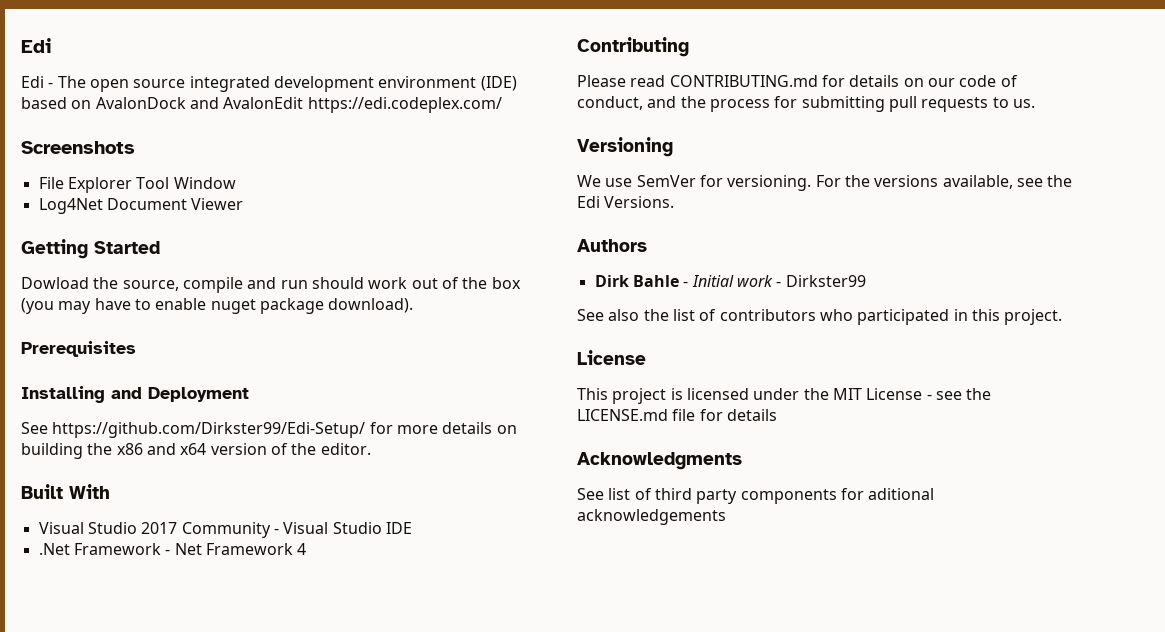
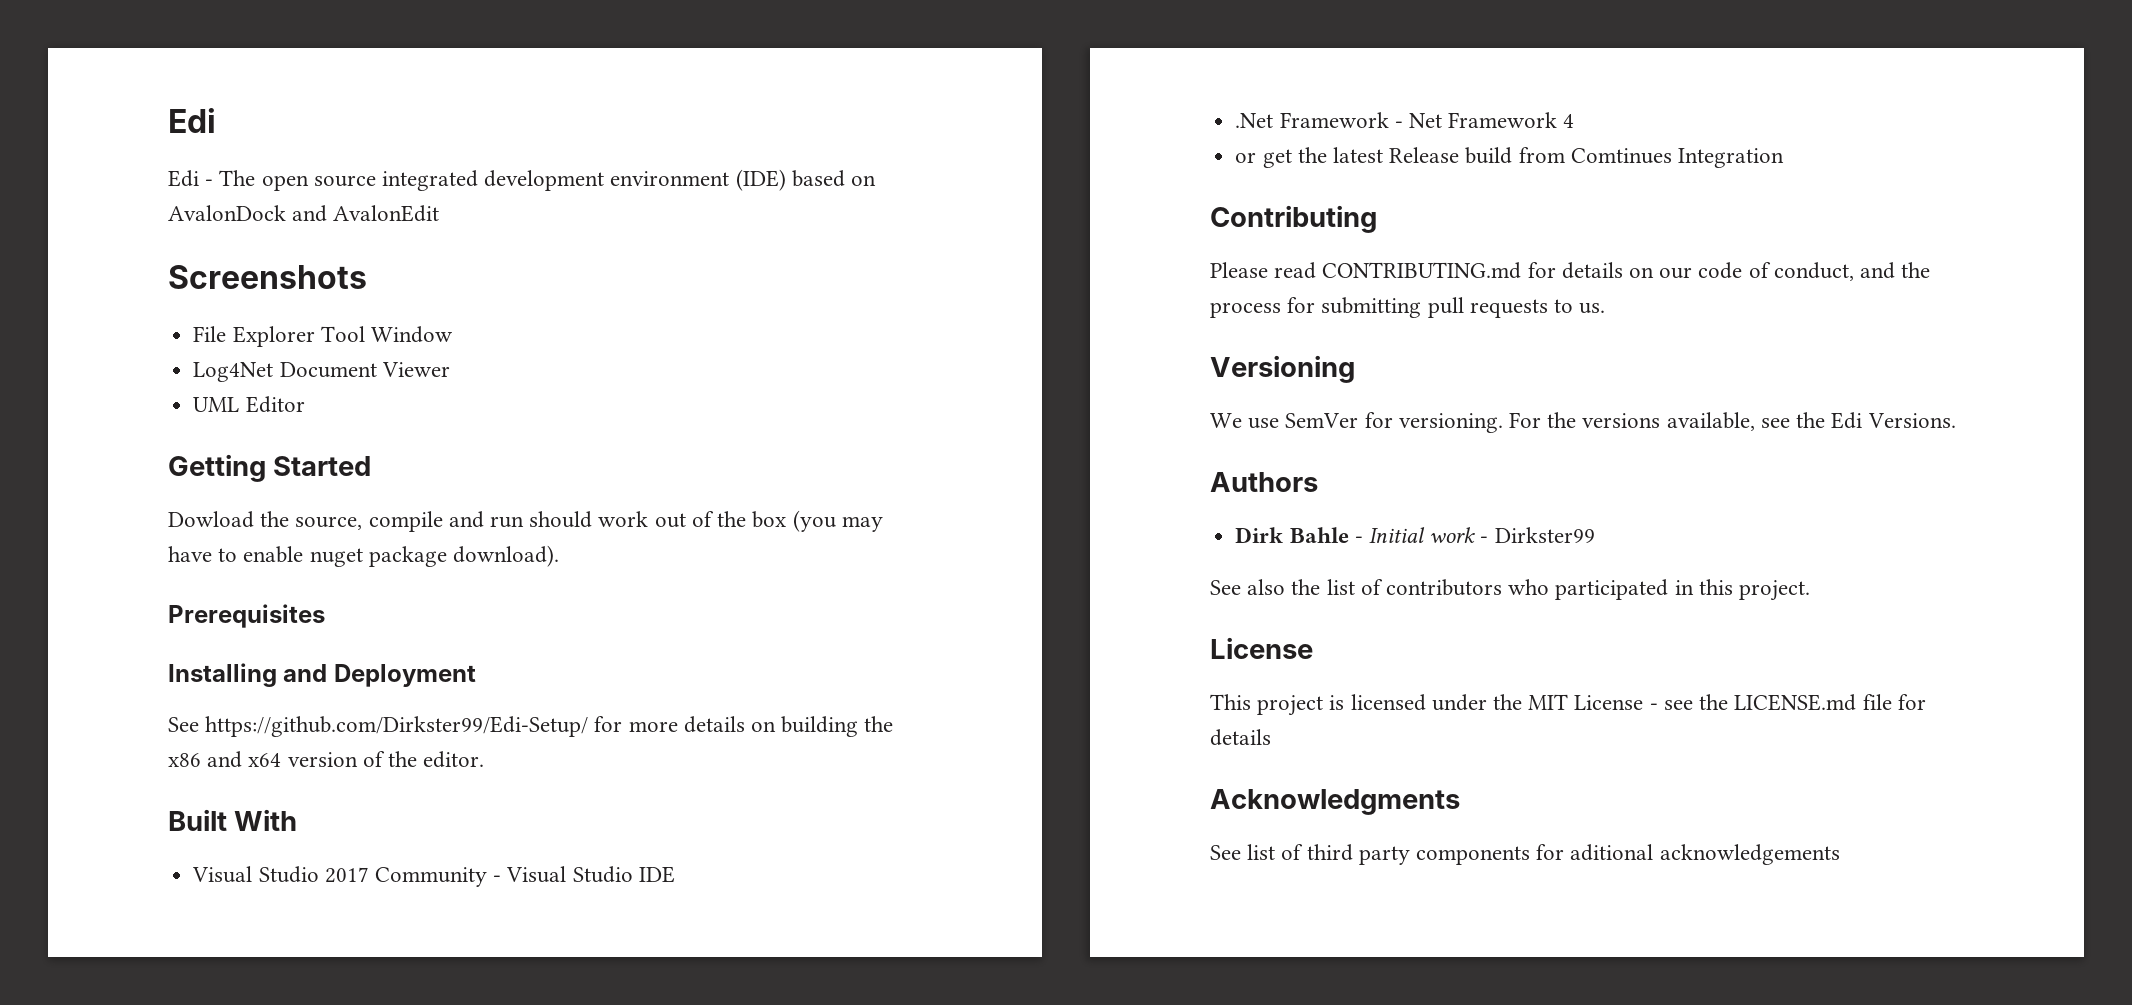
[307,97,502,113] https://edi.codeplex.com/ -> (440, 213) none
(244, 204) none -> [193,396,305,413] // UML Editor
(307, 549) none -> [1235,147,1784,168] // or get the latest Release build from Comtinues Integration

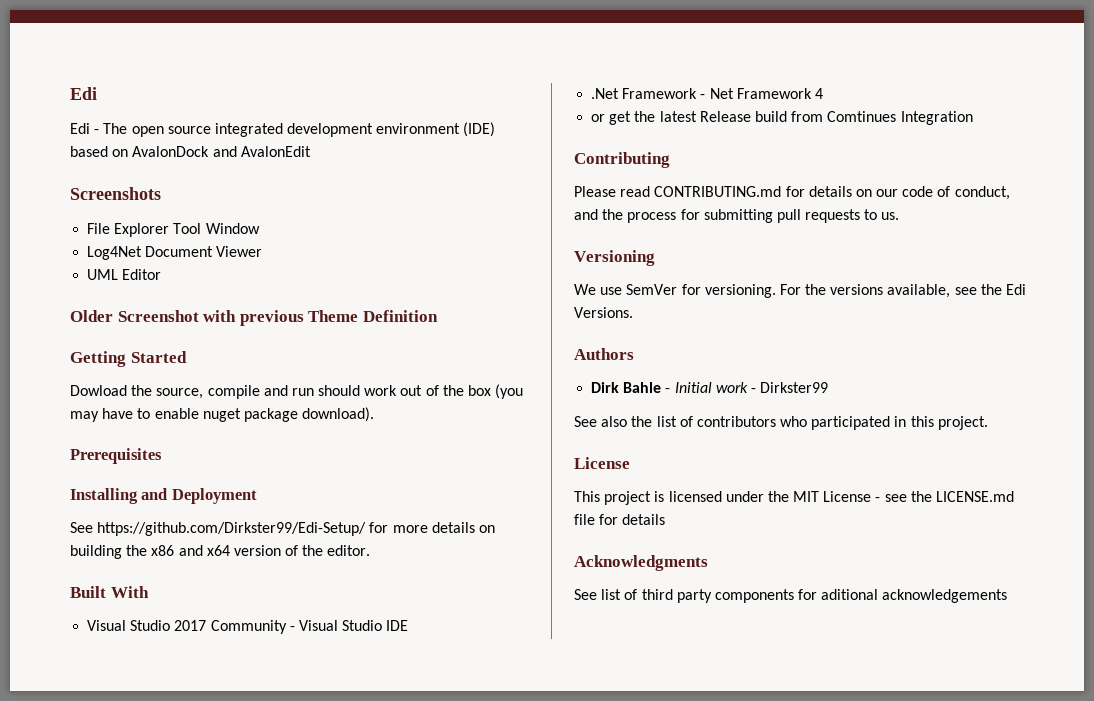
(305, 404) none -> [70,310,438,326] // Older Screenshot with previous Theme Definition

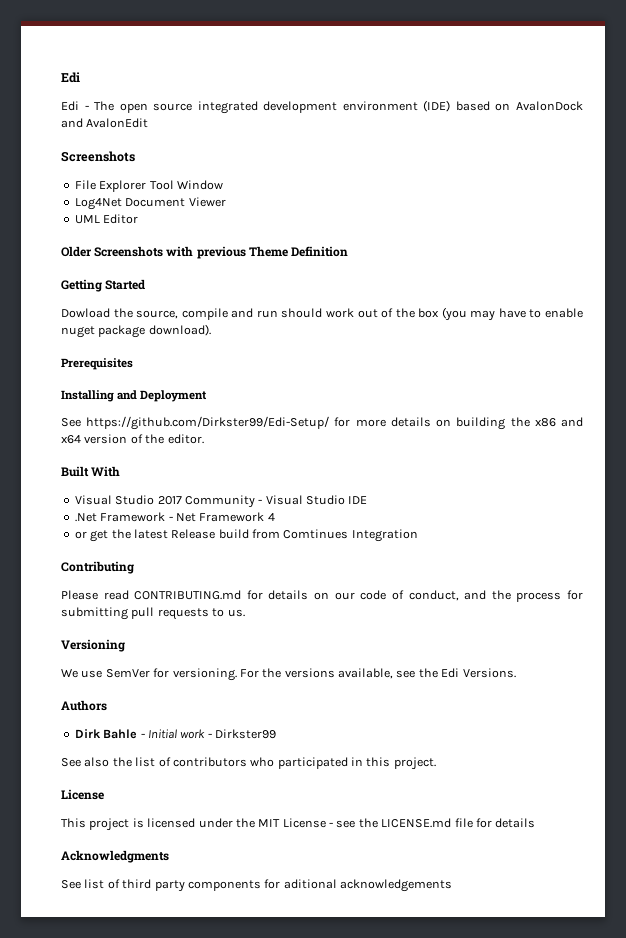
[117,310,199,322] Screenshot -> [94,246,164,257] Screenshots

